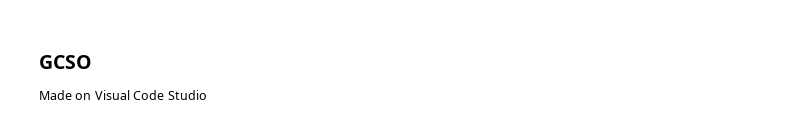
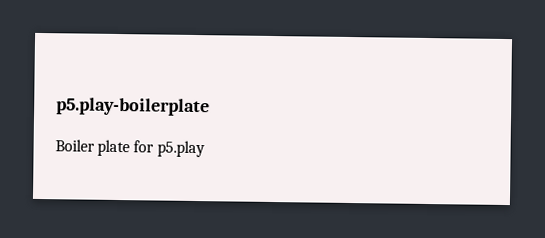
[39,55,92,69] [39,90,207,100] GCSO // Made on Visual Code Studio -> [56,97,210,117] [55,139,205,158] p5.play-boilerplate // Boiler plate for p5.play

